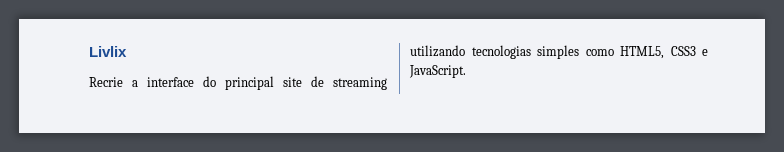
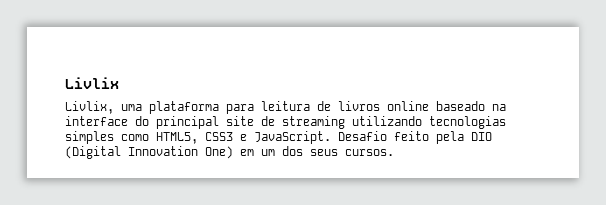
[89,77,138,87] Recrie a -> [65,101,506,114] Livlix, uma plataforma para leitura de livros online baseado na
(466, 71) none -> [338,131,492,144] [65,146,394,159] Desafio feito pela DIO (Digital Innovation One) em um dos seus cursos.

